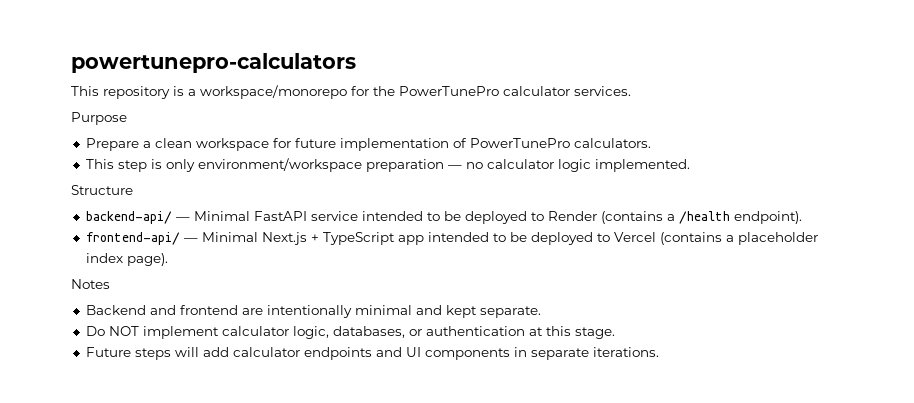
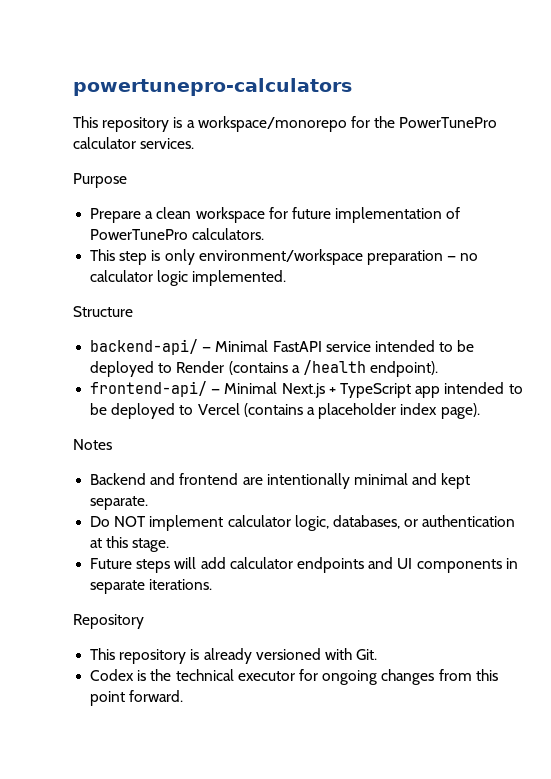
(659, 352) none -> [73,614,144,629] [90,648,378,664] [90,669,498,685] [90,690,184,706] // Repository // This repository is already versioned with Git. // Codex is the technical executor for ongoing changes from this point forward.

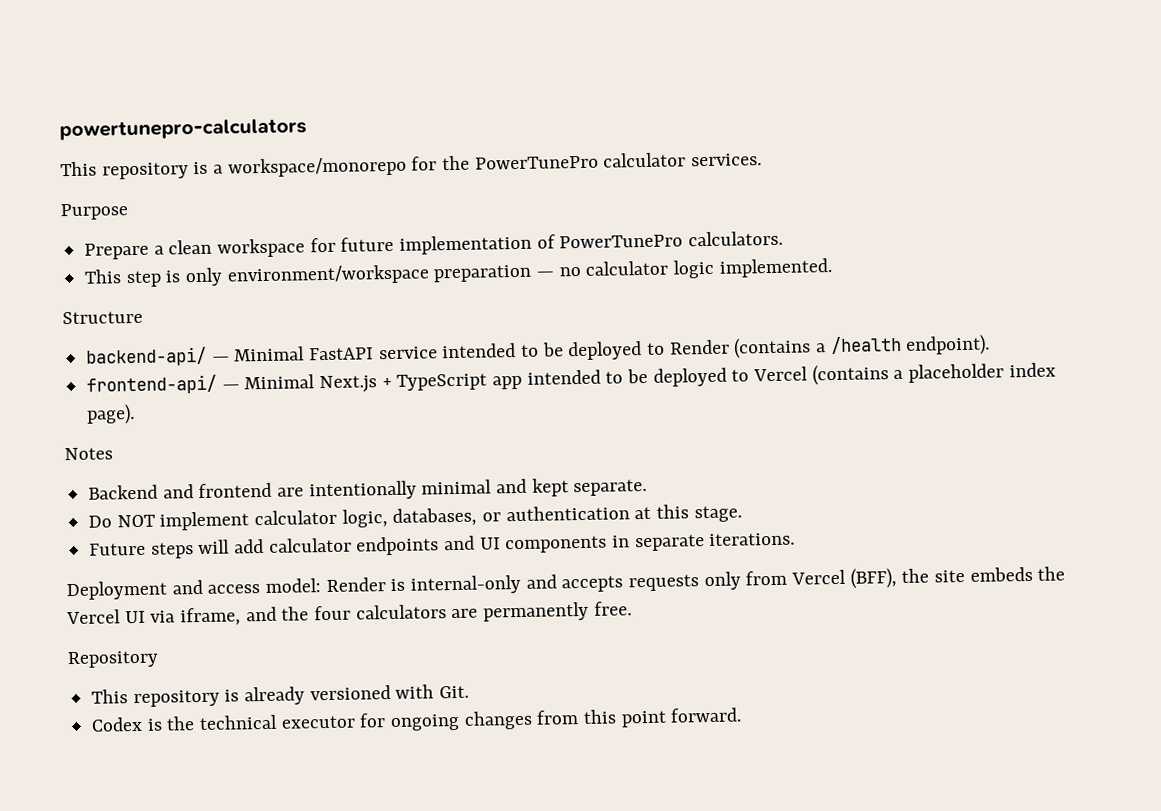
(213, 584) none -> [66,566,1066,601] [66,601,632,627] // Deployment and access model: Render is internal-only and accepts requests only from Vercel (BFF), the site embeds the Vercel UI via iframe, and the four calculators are permanently free.

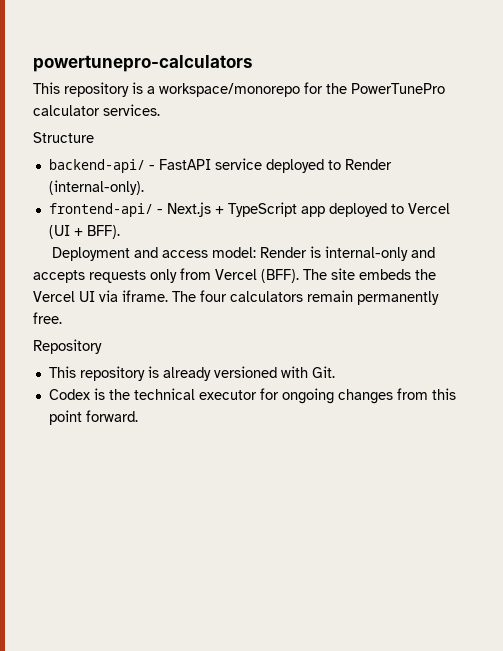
[60,203,129,221] [84,230,784,260] [84,258,832,288] [62,310,143,325] [86,334,991,367] Purpose // Prepare a clean workspace for future implementation of PowerTunePro calculators. // This step is only environment/workspace preparation — no calculator logic implemented. // Structure // backend-api/ — Minimal FastAPI service intended to be deployed to Render (contains a /health endpoint). -> [33,132,94,143] [48,158,392,173] [48,180,144,195] Structure // backend-api/ - FastAPI service deployed to Render (internal-only).
[221,374,316,390] — Minimal -> [156,209,163,214] -
[526,362,1056,387] [86,403,136,425] [64,447,113,461] [88,478,648,501] [88,504,742,531] [89,532,796,559] intended to be deployed to Vercel (contains a placeholder index page). // Notes // Backend and frontend are intentionally minimal and kept separate. // Do NOT implement calculator logic, databases, or authentication at this stage. // Future steps will add calculator endpoints and UI components in separate iterations. -> [328,203,450,217] [48,225,120,239] deployed to Vercel (UI + BFF).
[849,568,930,589] (BFF), the -> [261,269,327,283] (BFF). The
[180,606,310,627] iframe, and the -> [122,290,196,302] iframe. The
[451,608,479,619] are -> [307,290,353,302] remain

